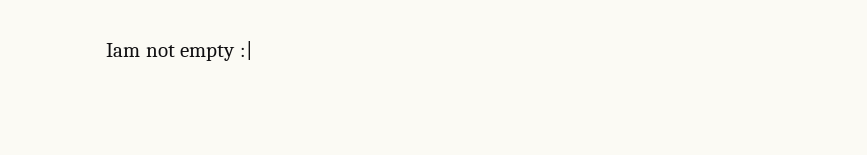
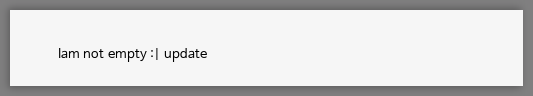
(253, 50) none -> [163,48,207,62] update

